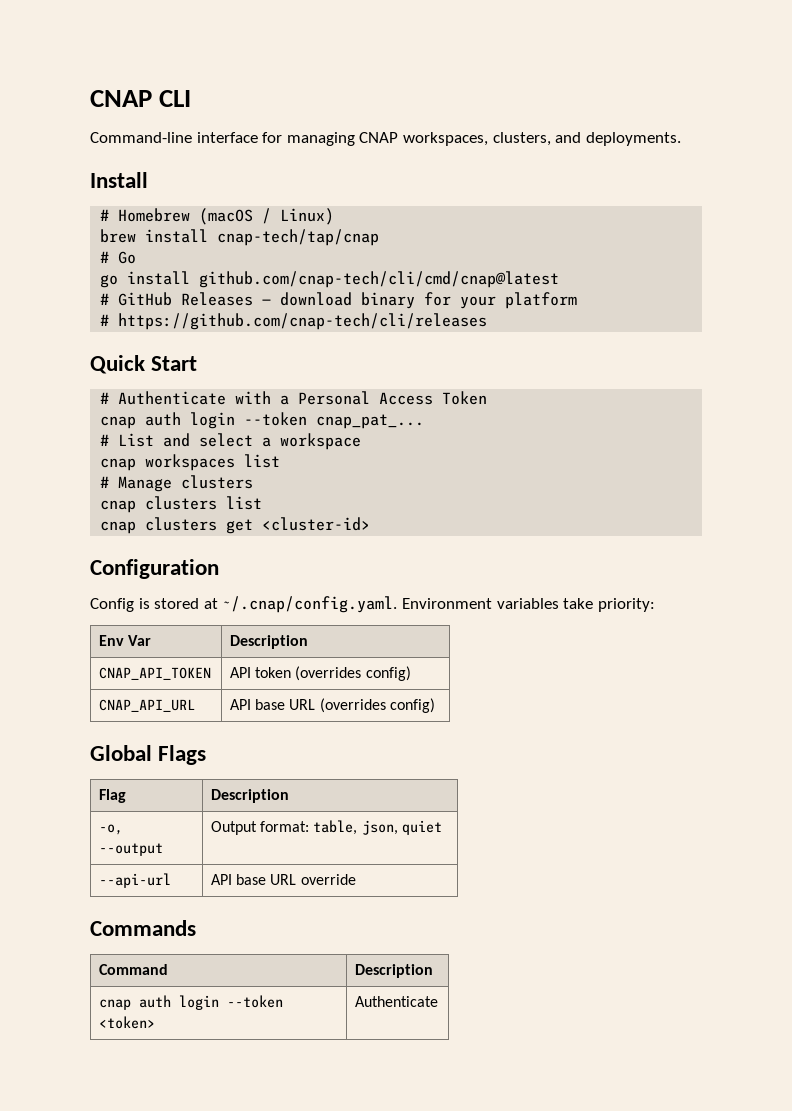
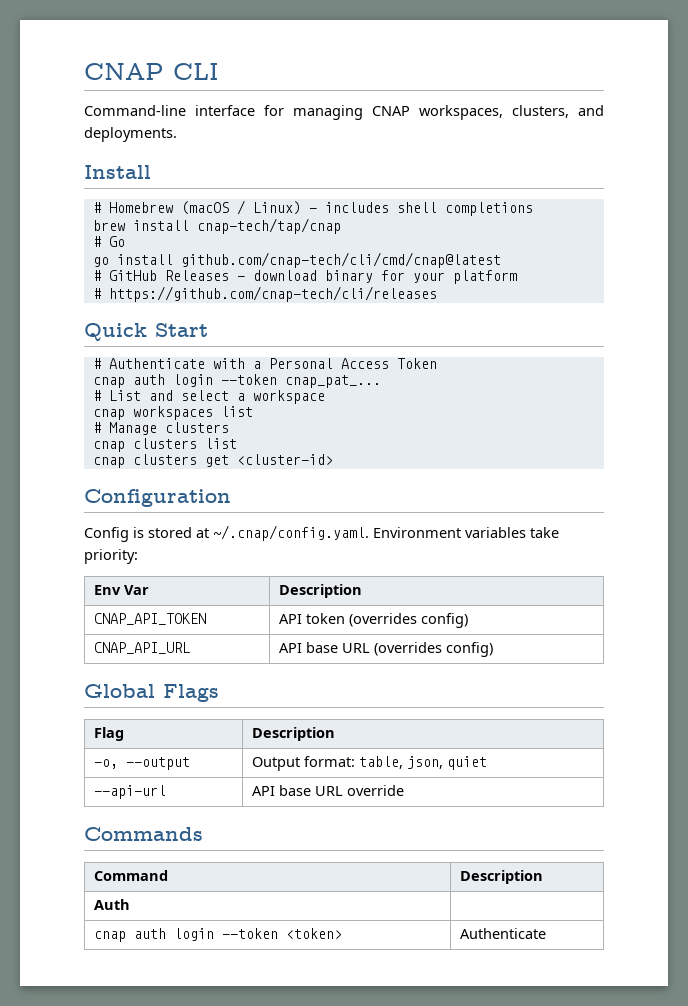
(335, 216) none -> [308,202,533,216] — includes shell completions
(434, 971) none -> [94,899,131,910] // Auth |

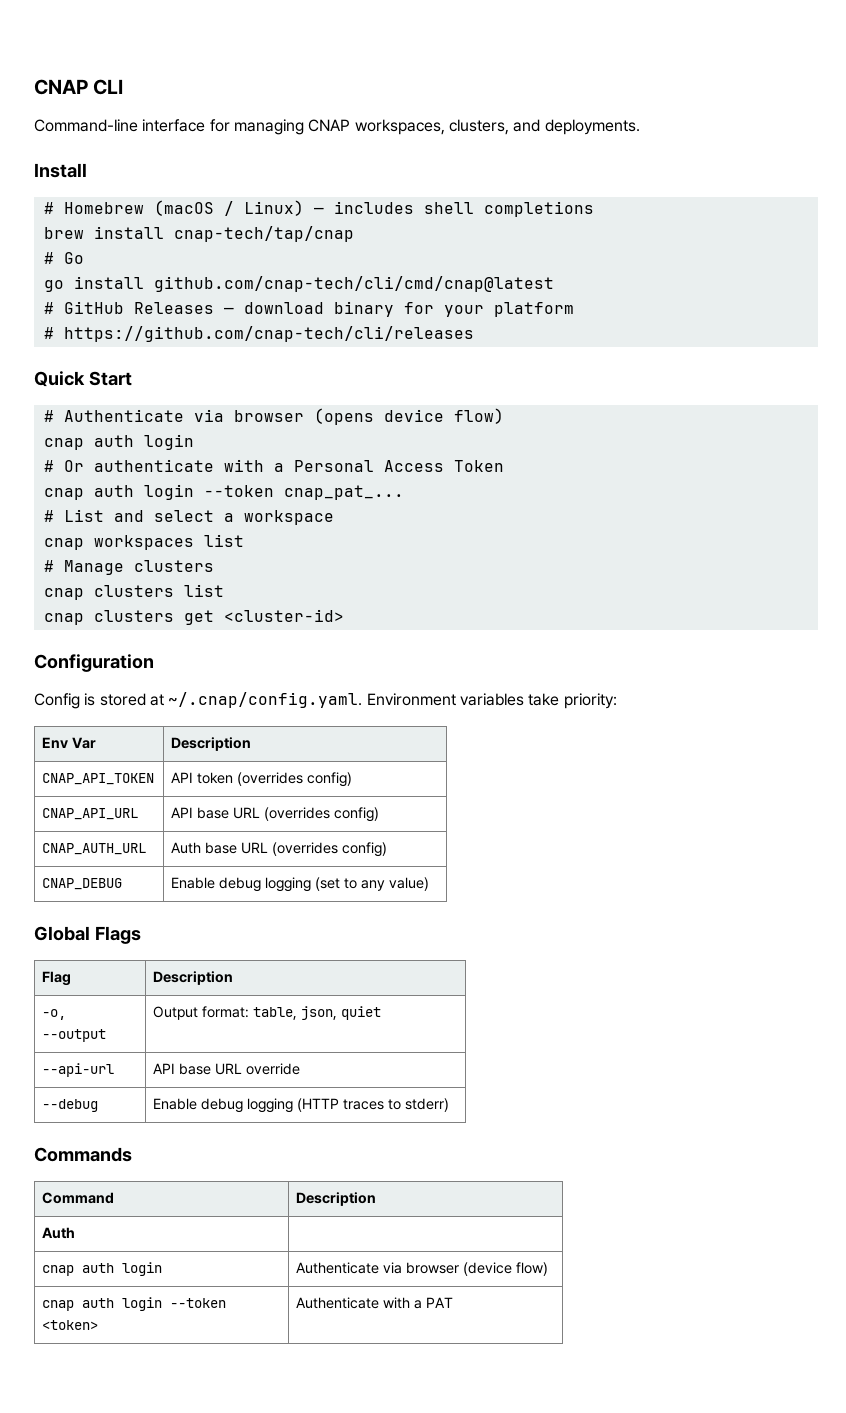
(205, 363) none -> [193,408,504,425] [43,434,194,450] [43,459,214,472] via browser (opens device flow) // cnap auth login // # Or authenticate
(494, 649) none -> [42,843,147,855] [171,842,388,857] [42,878,123,890] [171,877,430,892] // CNAP_AUTH_URL | Auth base URL (overrides config) // CNAP_DEBUG | Enable debug logging (set to any value)
[84,827,203,841] [94,870,169,881] [460,870,544,884] [94,899,131,910] // Commands // Command | Description // Auth | -> [42,1099,99,1112] [153,1098,450,1113] [34,1147,132,1162] [42,1192,115,1204] [296,1192,377,1206] [42,1227,76,1239] [42,1262,163,1276] [296,1262,549,1276] // --debug | Enable debug logging (HTTP traces to stderr) // Commands // Command | Description // Auth | // cnap auth login | Authenticate via browser (device flow)
(547, 933) none -> [383,1297,454,1309] with a PAT

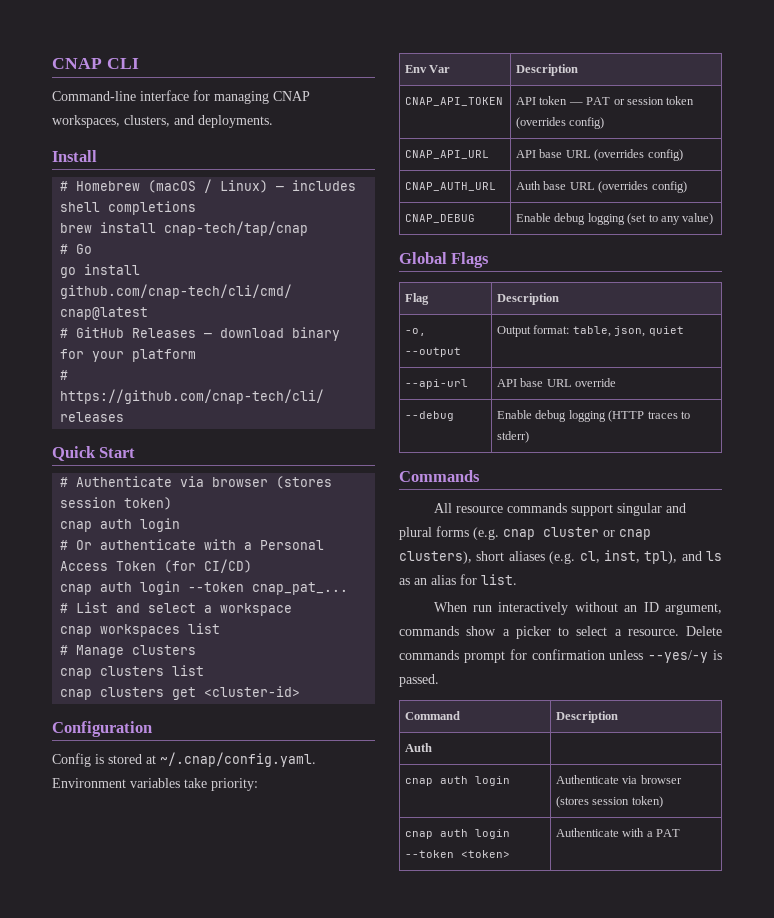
[313,408,504,425] (opens device flow) -> [276,476,333,489] [60,497,173,510] (stores session token)
(504, 466) none -> [164,559,253,573] (for CI/CD)
(234, 778) none -> [568,96,695,105] — PAT or session token
(132, 1154) none -> [433,503,686,516] [399,526,651,540] [399,550,722,564] [399,574,517,585] [433,602,722,615] [399,626,722,639] [399,649,722,663] [399,674,439,687] // All resource commands support singular and plural forms (e.g. cnap cluster or cnap clusters), short aliases (e.g. cl, inst, tpl), and ls as an alias for list. // When run interactively without an ID argument, commands show a picker to select a resource. Delete commands prompt for confirmation unless --yes/-y is passed.
[463,1262,549,1276] (device flow) -> [556,796,663,808] (stores session token)

